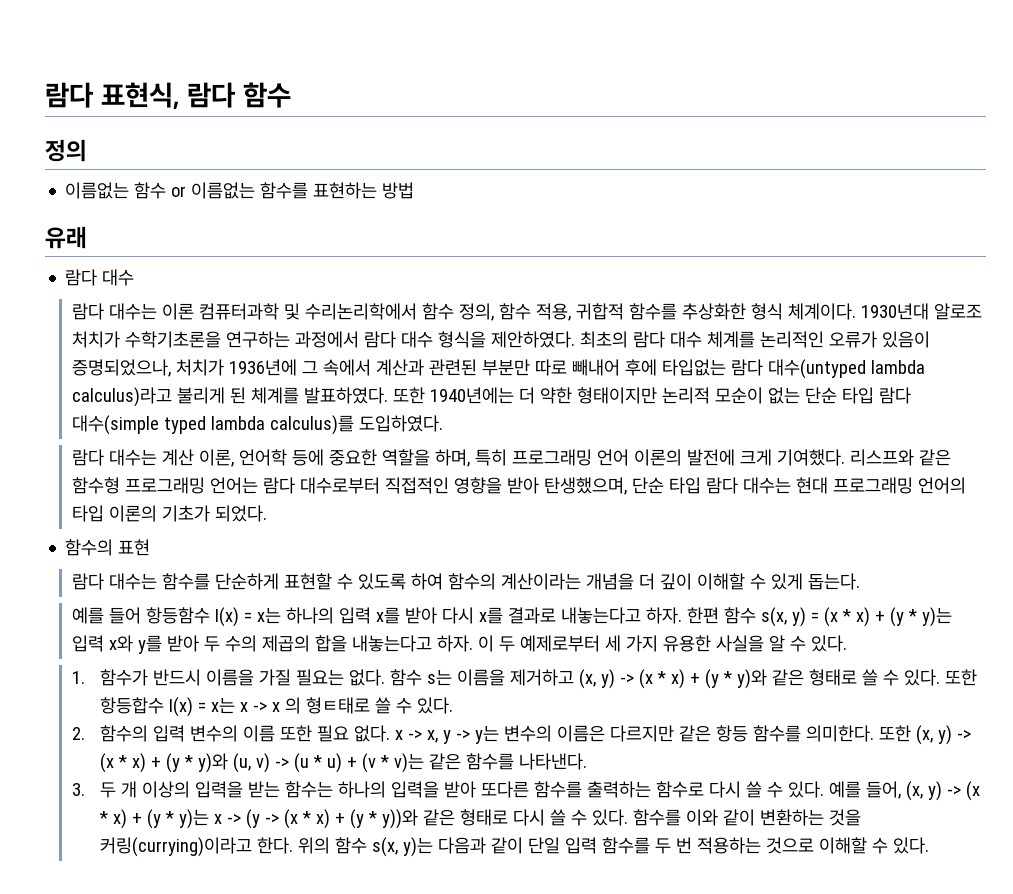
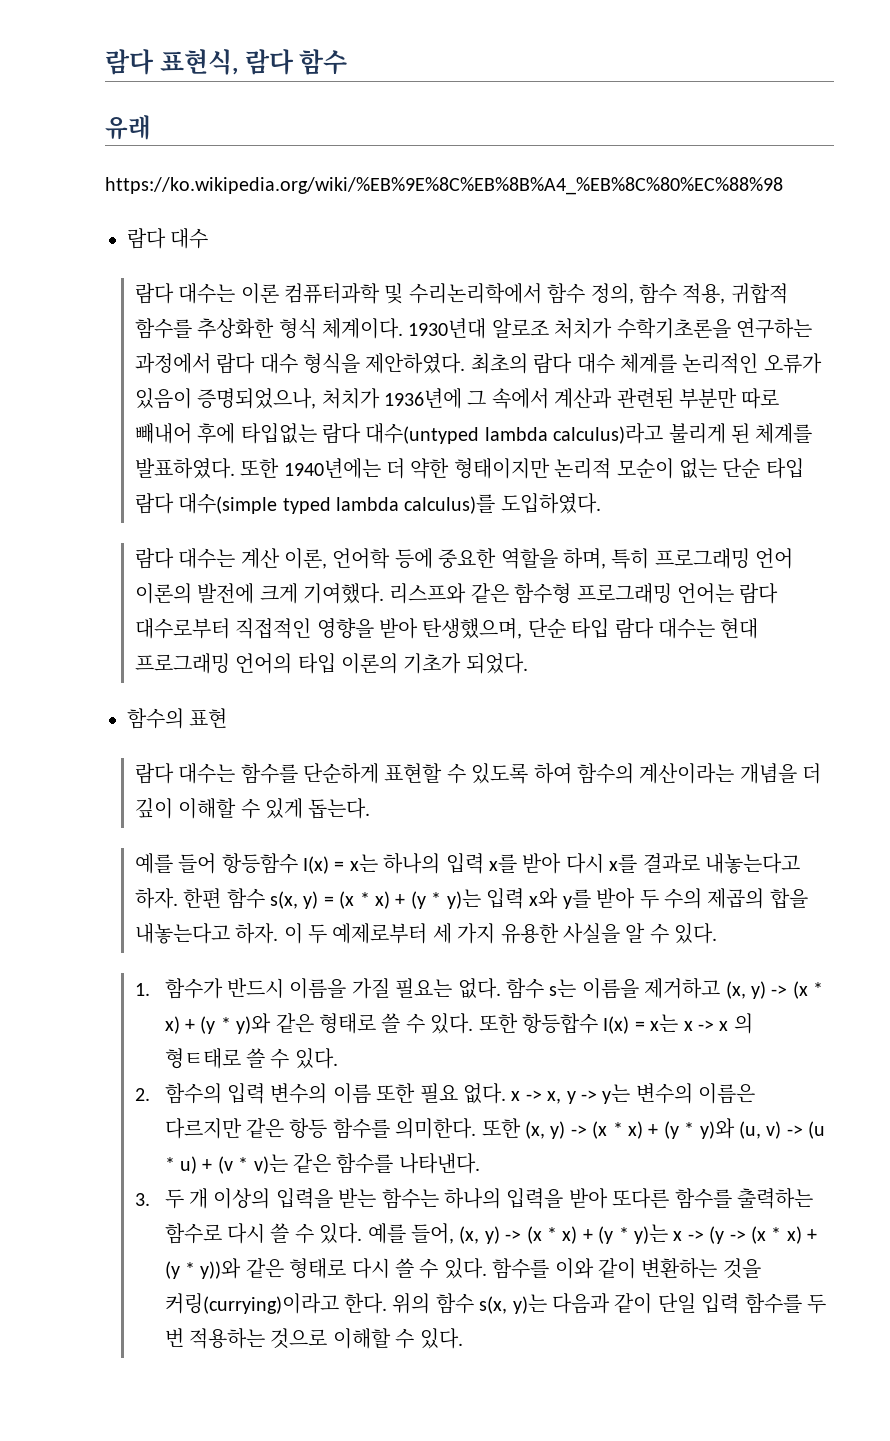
[45,139,87,162] [65,182,415,199] [45,226,87,249] 정의 // 이름없는 함수 or 이름없는 함수를 표현하는 방법 // 유래 -> [105,115,151,140] [105,177,783,195] 유래 // https://ko.wikipedia.org/wiki/%EB%9E%8C%EB%8B%A4_%EB%8C%80%EC%88%98

